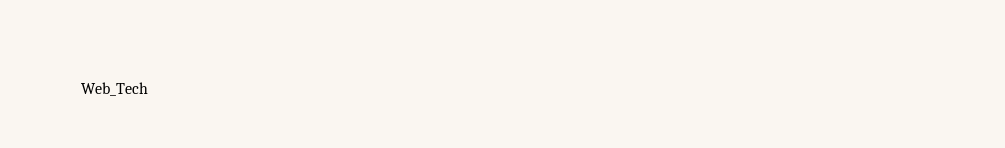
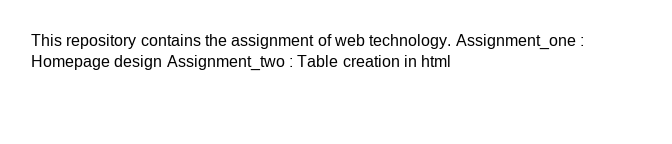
[81,82,148,96] Web_Tech -> [31,34,584,50] [31,55,452,71] This repository contains the assignment of web technology. Assignment_one : Homepage design Assignment_two : Table creation in html

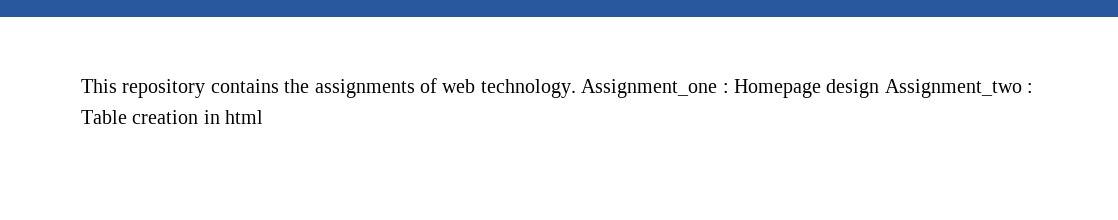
[231,34,315,49] assignment -> [314,79,415,98] assignments

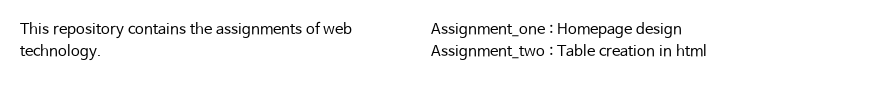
(576, 88) none -> (101, 52) //
(880, 88) none -> (682, 30) //

